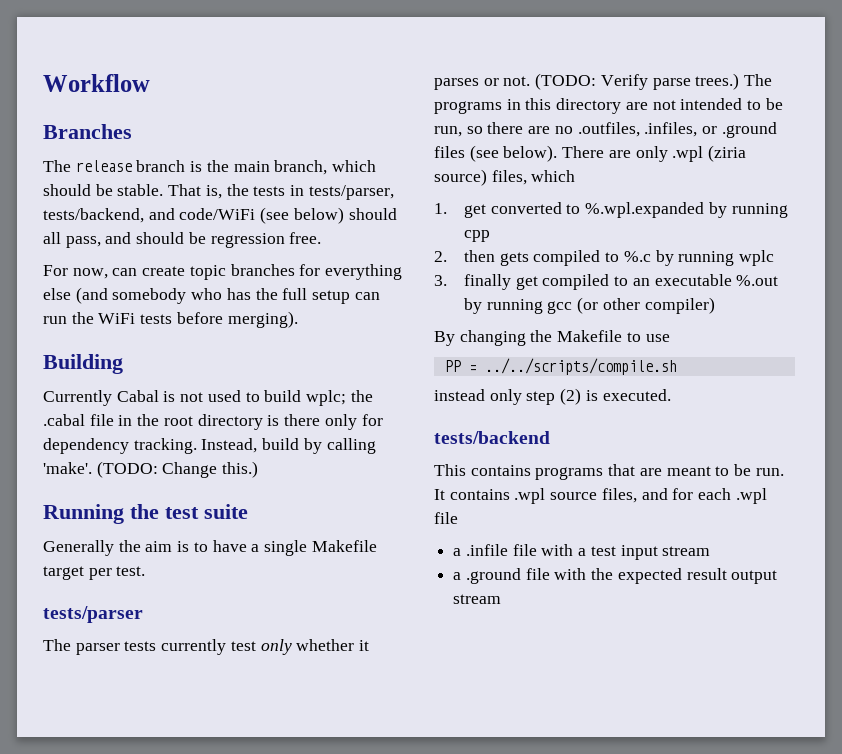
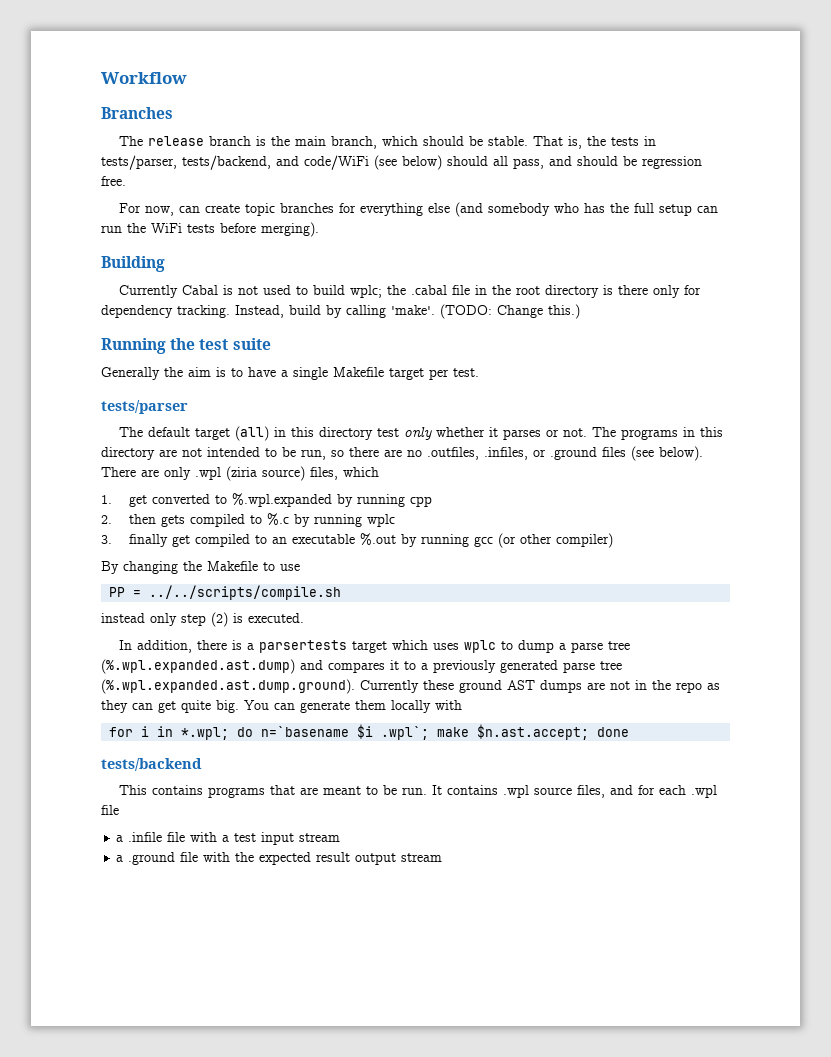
[75,639,227,655] parser tests currently -> [148,426,374,441] default target (all) in this directory
[535,73,740,90] (TODO: Verify parse trees.) -> (588, 432) none
(671, 395) none -> [119,640,631,653] [101,659,622,674] [101,679,720,694] [101,700,462,713] [109,724,630,740] // In addition, there is a parsertests target which uses wplc to dump a parse tree (%.wpl.expanded.ast.dump) and compares it to a previously generated parse tree (%.wpl.expanded.ast.dump.ground). Currently these ground AST dumps are not in the repo as they can get quite big. You can generate them locally with // for i in *.wpl; do n=`basename $i .wpl`; make $n.ast.accept; done

